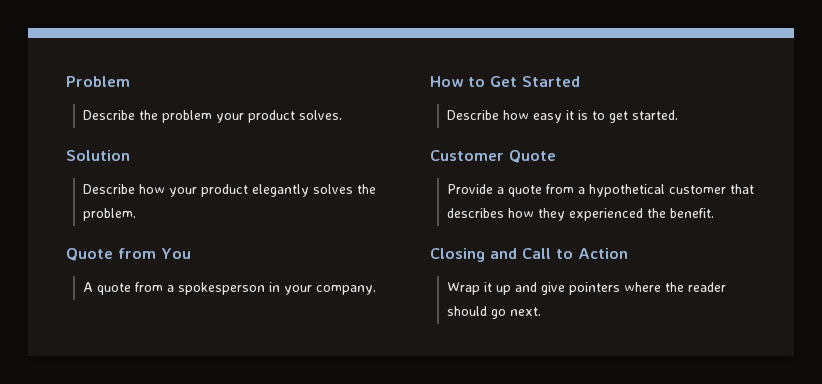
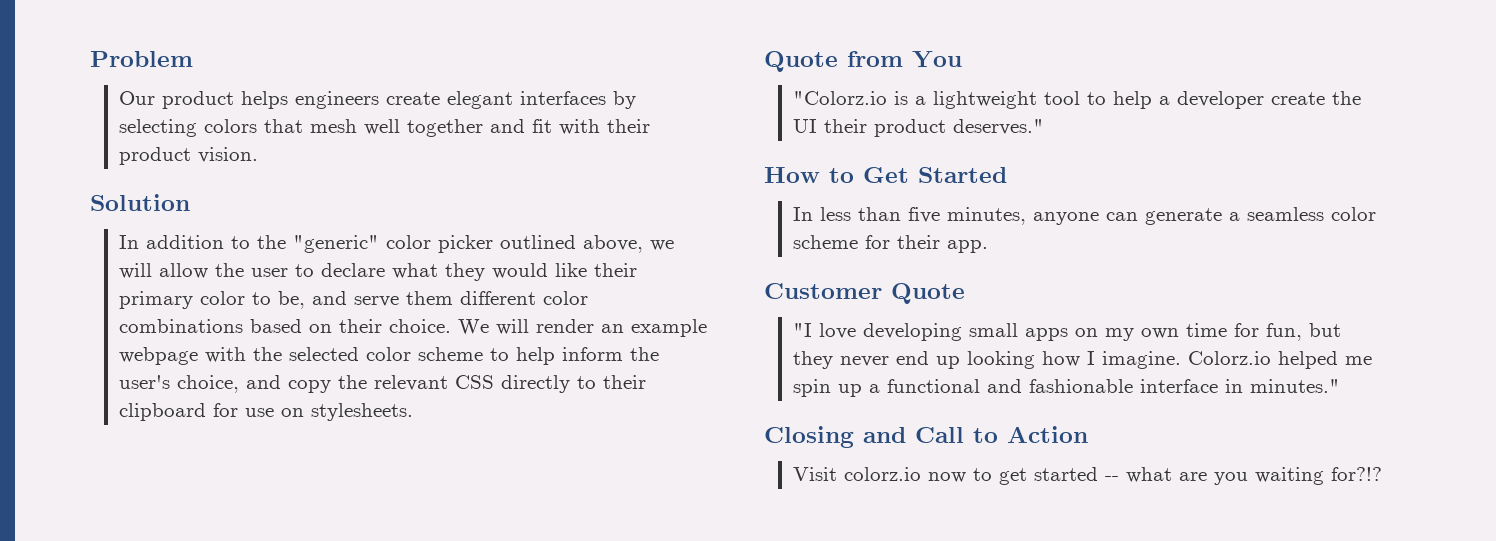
[83,110,343,123] [66,150,130,161] [83,184,377,197] [83,208,137,221] [66,248,191,261] [83,282,377,295] [430,76,580,87] [447,110,679,123] [430,150,556,163] [447,184,755,197] [447,208,715,221] Describe the problem your product solves. // Solution // Describe how your product elegantly solves the problem. // Quote from You // A quote from a spokesperson in your company. // How to Get Started // Describe how easy it is to get started. // Customer Quote // Provide a quote from a hypothetical customer that describes how they experienced the benefit. -> [118,91,636,109] [118,119,650,137] [118,147,258,165] [90,194,190,211] [118,235,674,253] [118,263,637,281] [118,291,588,309] [118,319,707,337] [118,347,659,365] [118,375,646,393] [118,403,413,421] [764,51,962,72] [792,91,1361,109] [792,119,1044,137] [764,167,1007,183] [792,207,1376,225] [792,235,988,253] [764,283,965,304] [792,323,1341,341] [792,351,1372,369] [792,379,1340,397] Our product helps engineers create elegant interfaces by selecting colors that mesh well together and fit with their product vision. // Solution // In addition to the "generic" color picker outlined above, we will allow the user to declare what they would like their primary color to be, and serve them different color combinations based on their choice. We will render an example webpage with the selected color scheme to help inform the user's choice, and copy the relevant CSS directly to their clipboard for use on stylesheets. // Quote from You // "Colorz.io is a lightweight tool to help a developer create the UI their product deserves." // How to Get Started // In less than five minutes, anyone can generate a seamless color scheme for their app. // Customer Quote // "I love developing small apps on my own time for fun, but they never end up looking how I imagine. Colorz.io helped me spin up a functional and fashionable interface in minutes."
[447,282,727,295] [447,306,542,319] Wrap it up and give pointers where the reader should go next. -> [792,467,1382,485] Visit colorz.io now to get started -- what are you waiting for?!?

